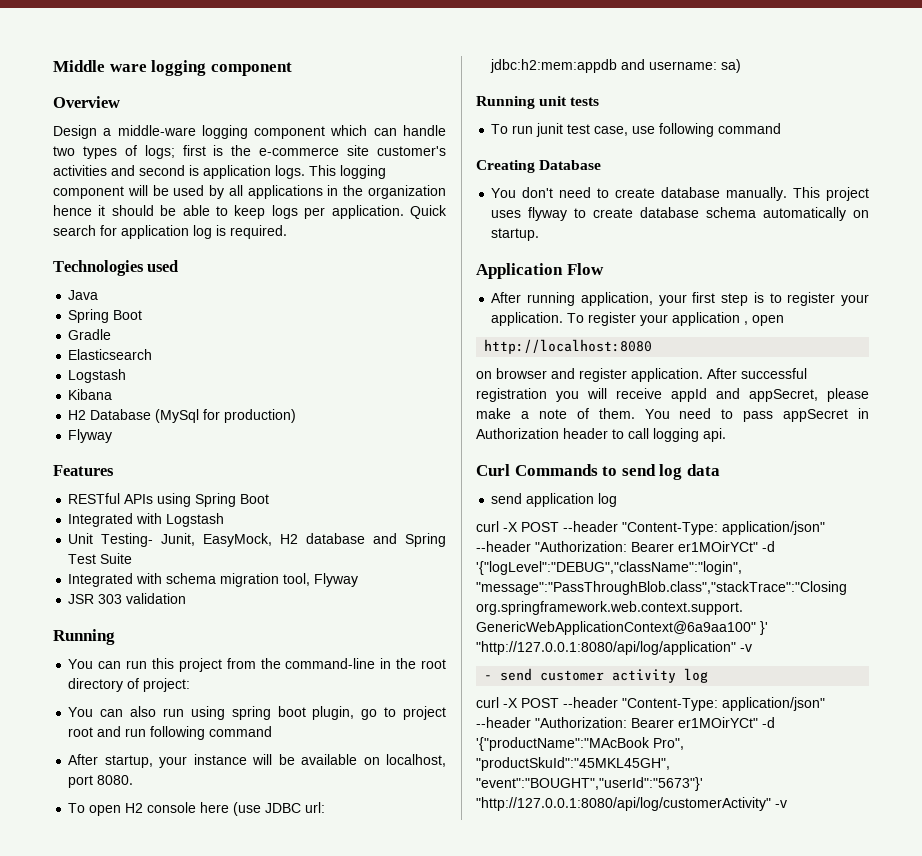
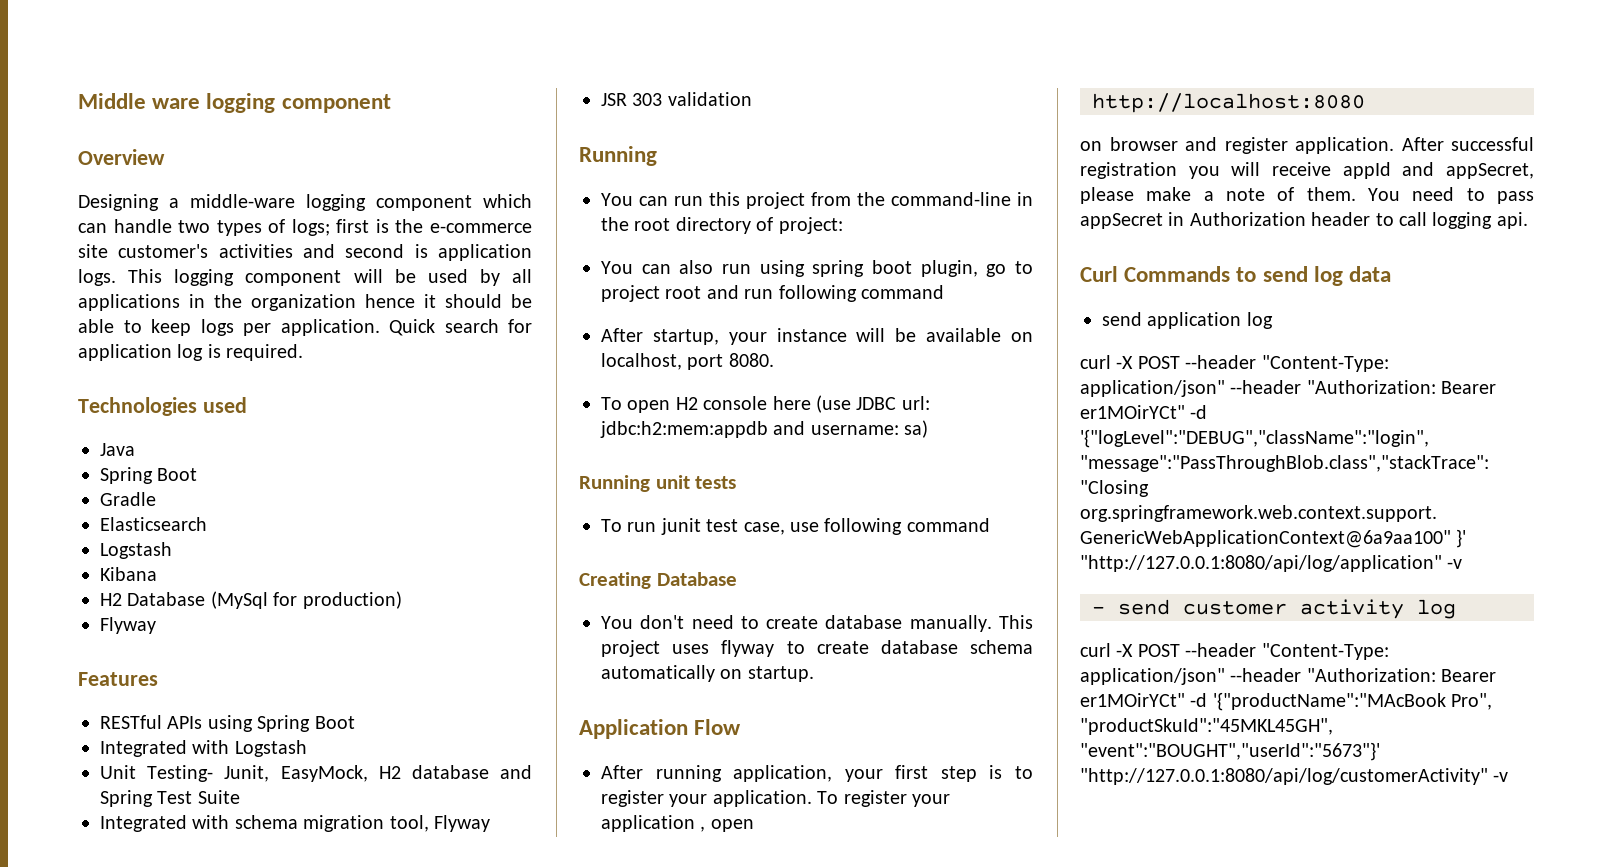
[53,125,97,139] Design -> [78,194,159,211] Designing

